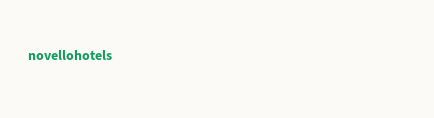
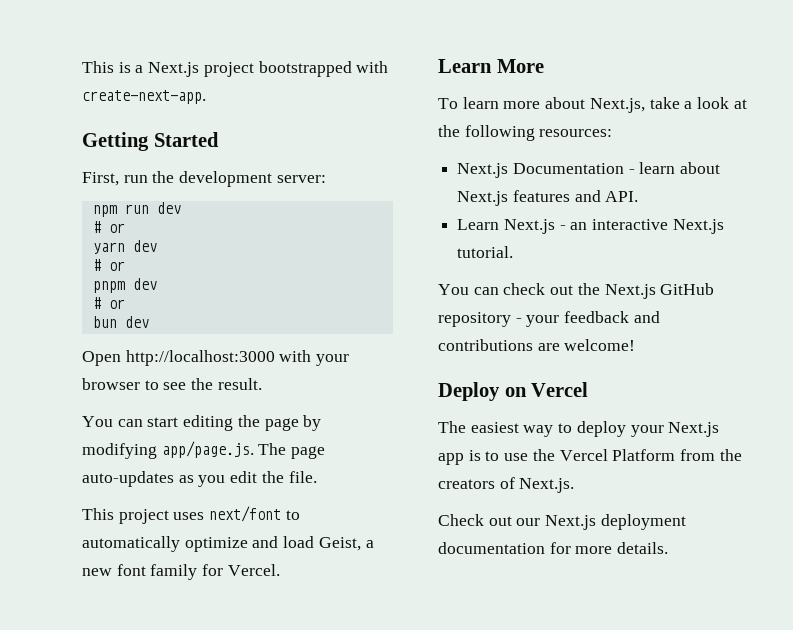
[28,50,112,60] novellohotels -> [82,61,389,77] [82,90,206,104] [82,132,219,151] [82,171,326,187] [92,202,181,217] [92,221,125,233] [92,240,157,254] [92,259,125,271] [92,278,157,293] [92,297,125,309] [92,316,149,328] [82,350,350,366] [82,378,262,390] [82,415,322,431] [82,441,326,459] [82,471,317,487] [82,506,300,524] [82,536,374,552] [82,564,280,580] [438,59,544,73] [438,97,747,113] [438,125,613,141] [457,162,721,178] [457,190,639,206] [457,219,724,234] [457,246,514,258] [438,283,715,299] [438,311,660,327] [438,339,636,351] [438,382,589,401] [438,421,720,437] [438,449,742,465] [438,477,575,493] [438,514,686,530] [438,542,669,554] This is a Next.js project bootstrapped with create-next-app. // Getting Started // First, run the development server: // npm run dev // # or // yarn dev // # or // pnpm dev // # or // bun dev // Open http://localhost:3000 with your browser to see the result. // You can start editing the page by modifying app/page.js. The page auto-updates as you edit the file. // This project uses next/font to automatically optimize and load Geist, a new font family for Vercel. // Learn More // To learn more about Next.js, take a look at the following resources: // Next.js Documentation - learn about Next.js features and API. // Learn Next.js - an interactive Next.js tutorial. // You can check out the Next.js GitHub repository - your feedback and contributions are welcome! // Deploy on Vercel // The easiest way to deploy your Next.js app is to use the Vercel Platform from the creators of Next.js. // Check out our Next.js deployment documentation for more details.

